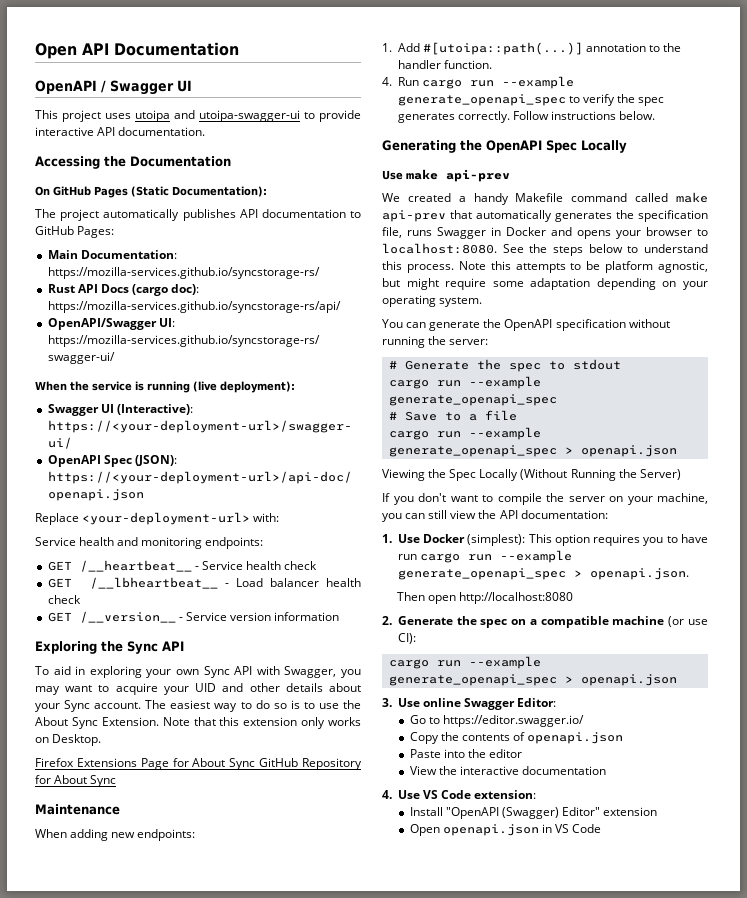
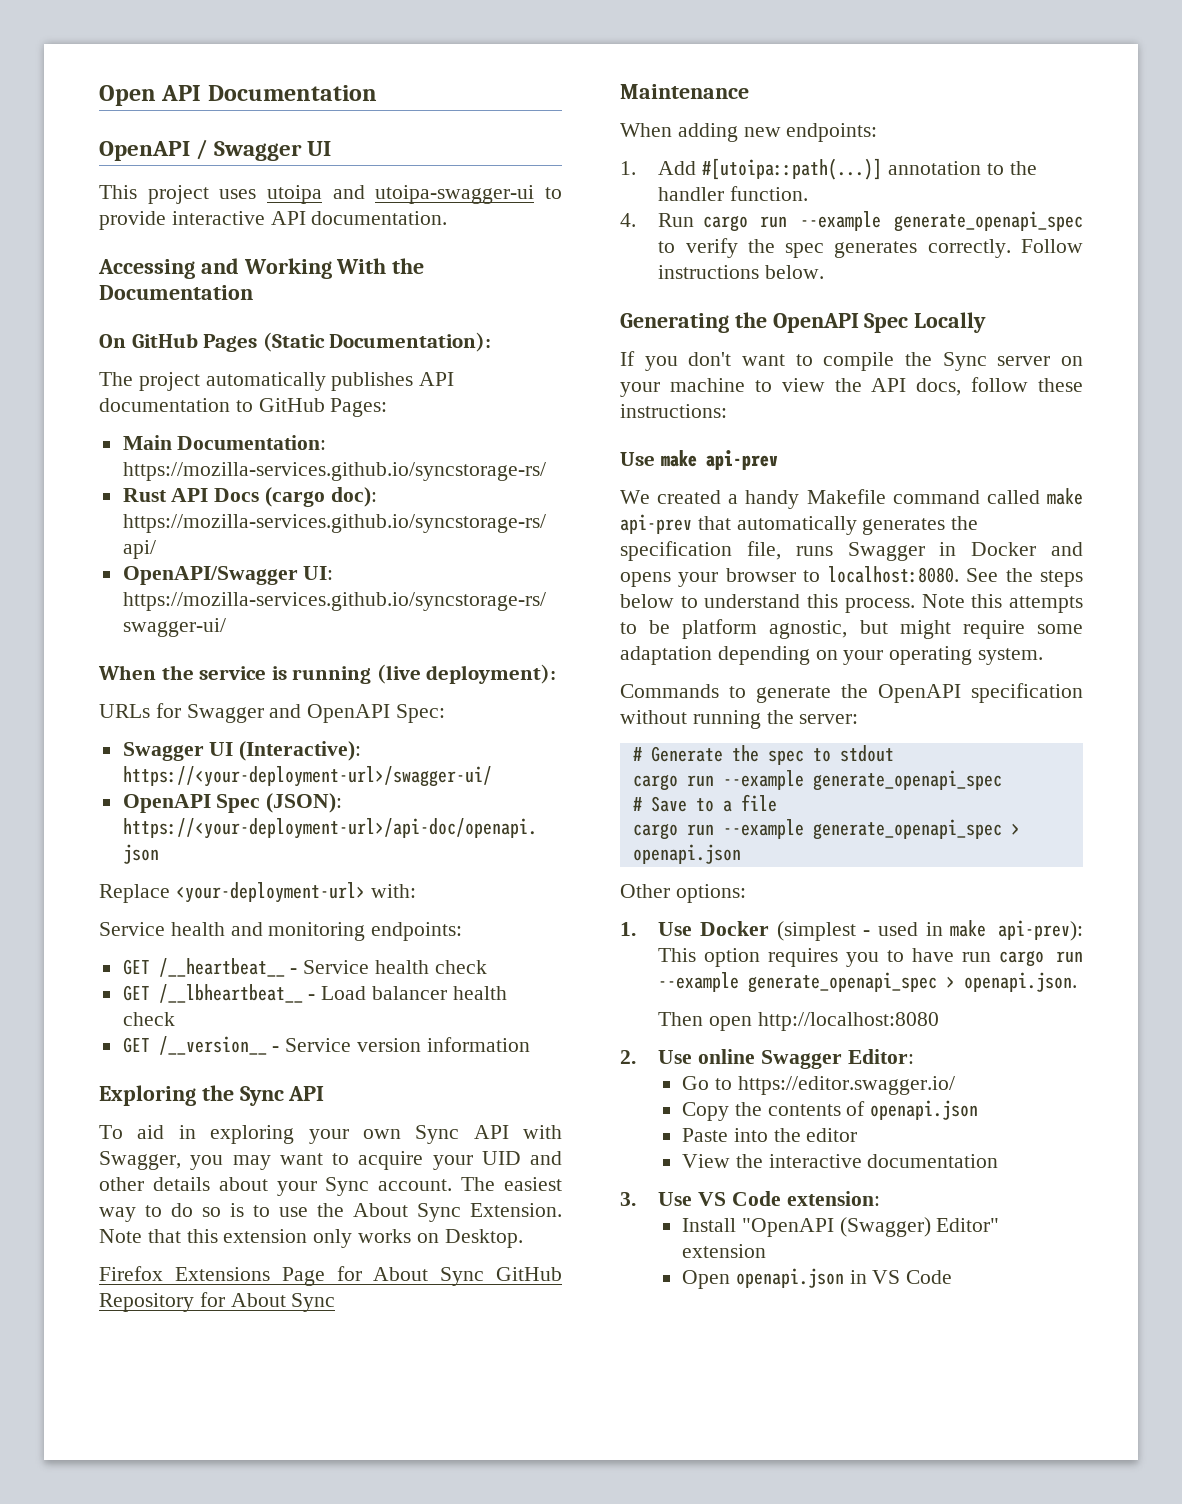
(100, 162) none -> [200,258,387,279] and Working With
(295, 387) none -> [99,703,446,723] // URLs for Swagger and OpenAPI Spec:
(627, 146) none -> [620,351,1083,371] [620,377,1083,397] [620,404,727,418] // If you don't want to compile the Sync server on your machine to view the API docs, follow these instructions:
[382,319,427,328] You can -> [620,684,746,698] Commands to
[382,469,681,481] [382,493,708,505] [382,510,608,522] [382,534,526,546] Viewing the Spec Locally (Without Running the Server) // If you don't want to compile the server on your machine, you can still view the API documentation: // 1. Use Docker (simplest): -> [620,884,746,903] [620,920,1083,941] Other options: // 1. Use Docker (simplest - used in make api-prev):
[397,616,708,628] [397,633,416,644] [388,656,541,669] [388,674,677,686] [382,698,392,707] Generate the spec on a compatible machine (or use CI): // cargo run --example generate_openapi_spec > openapi.json // 3. -> (636, 1057) none
[382,790,392,799] 4. -> [620,1192,636,1206] 3.

